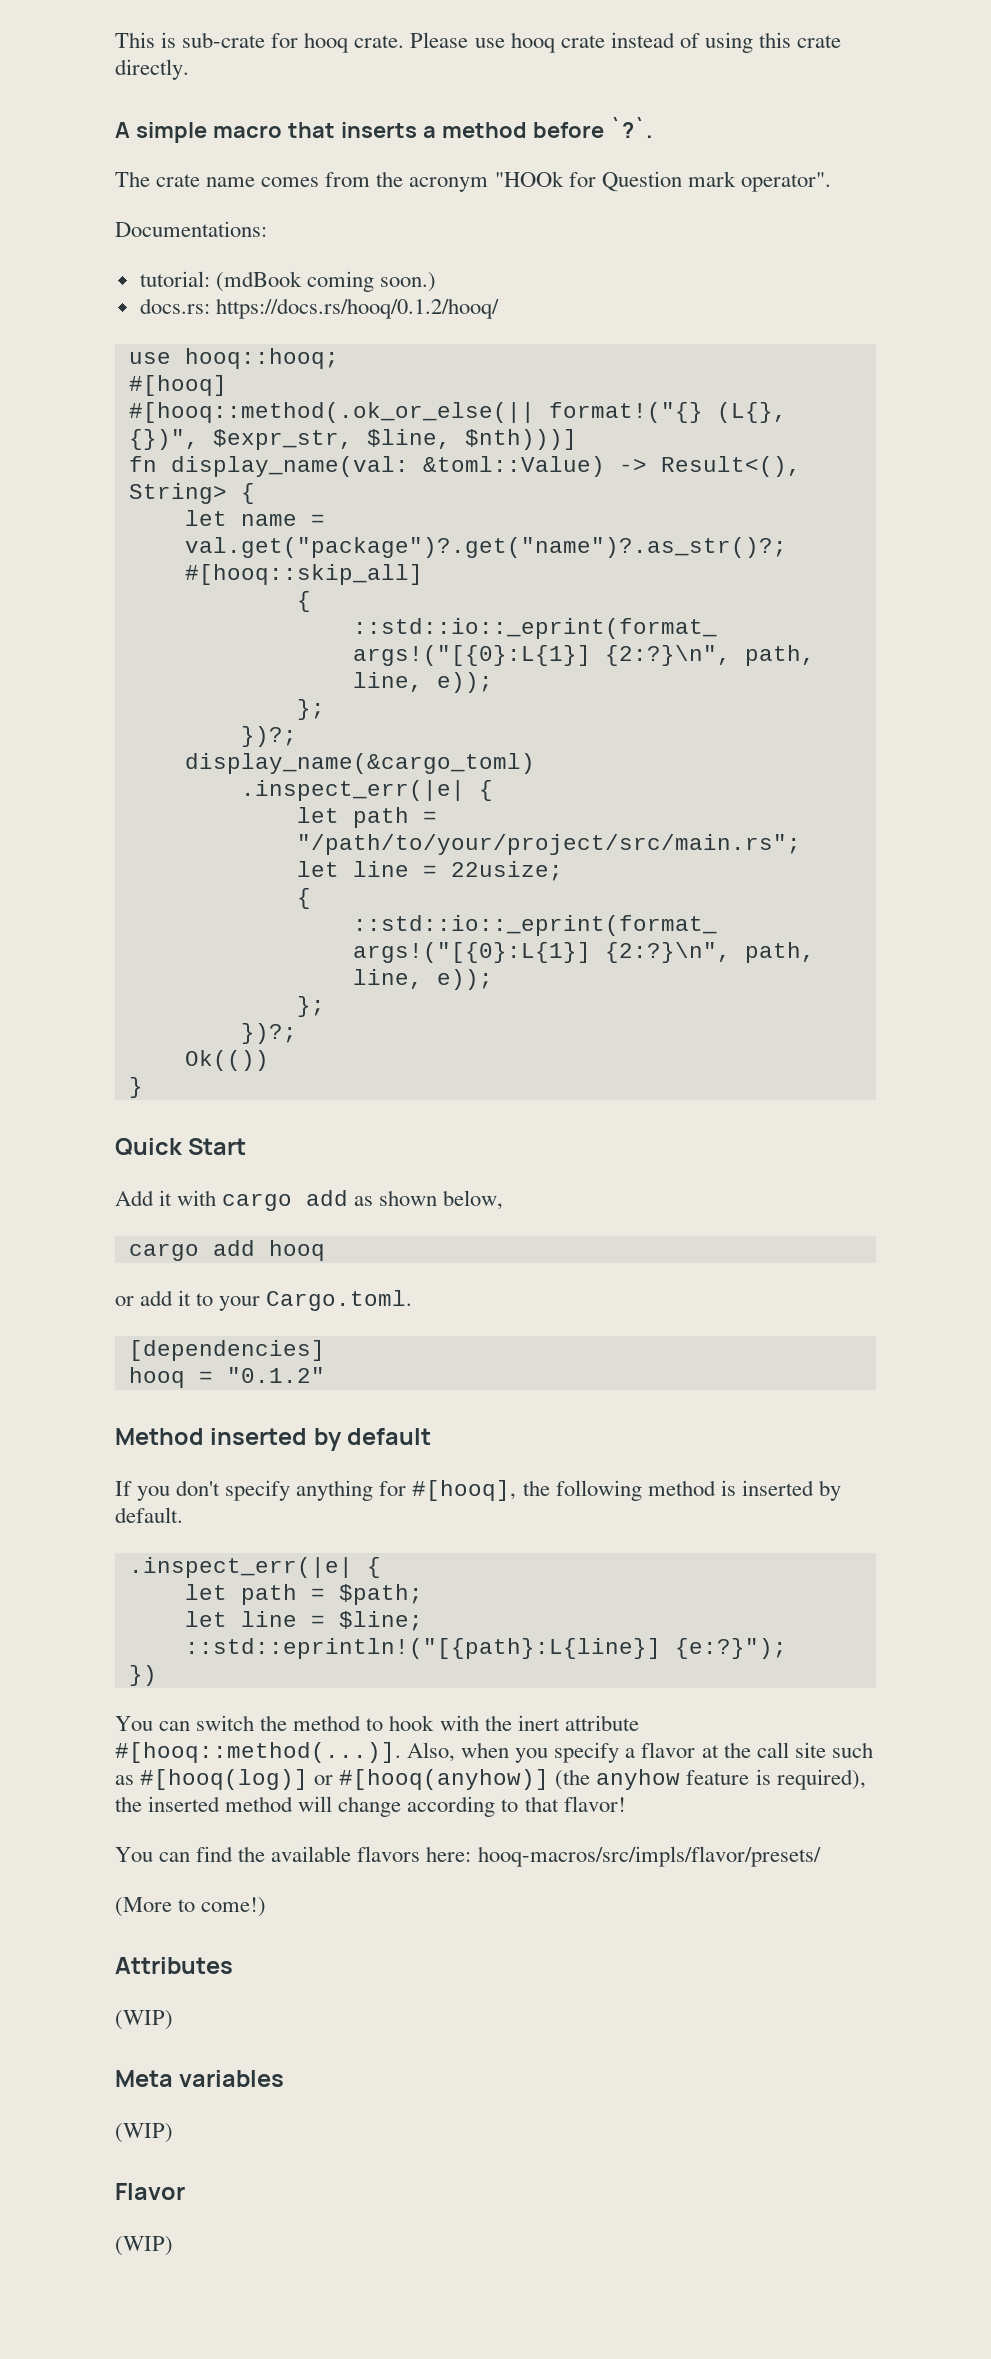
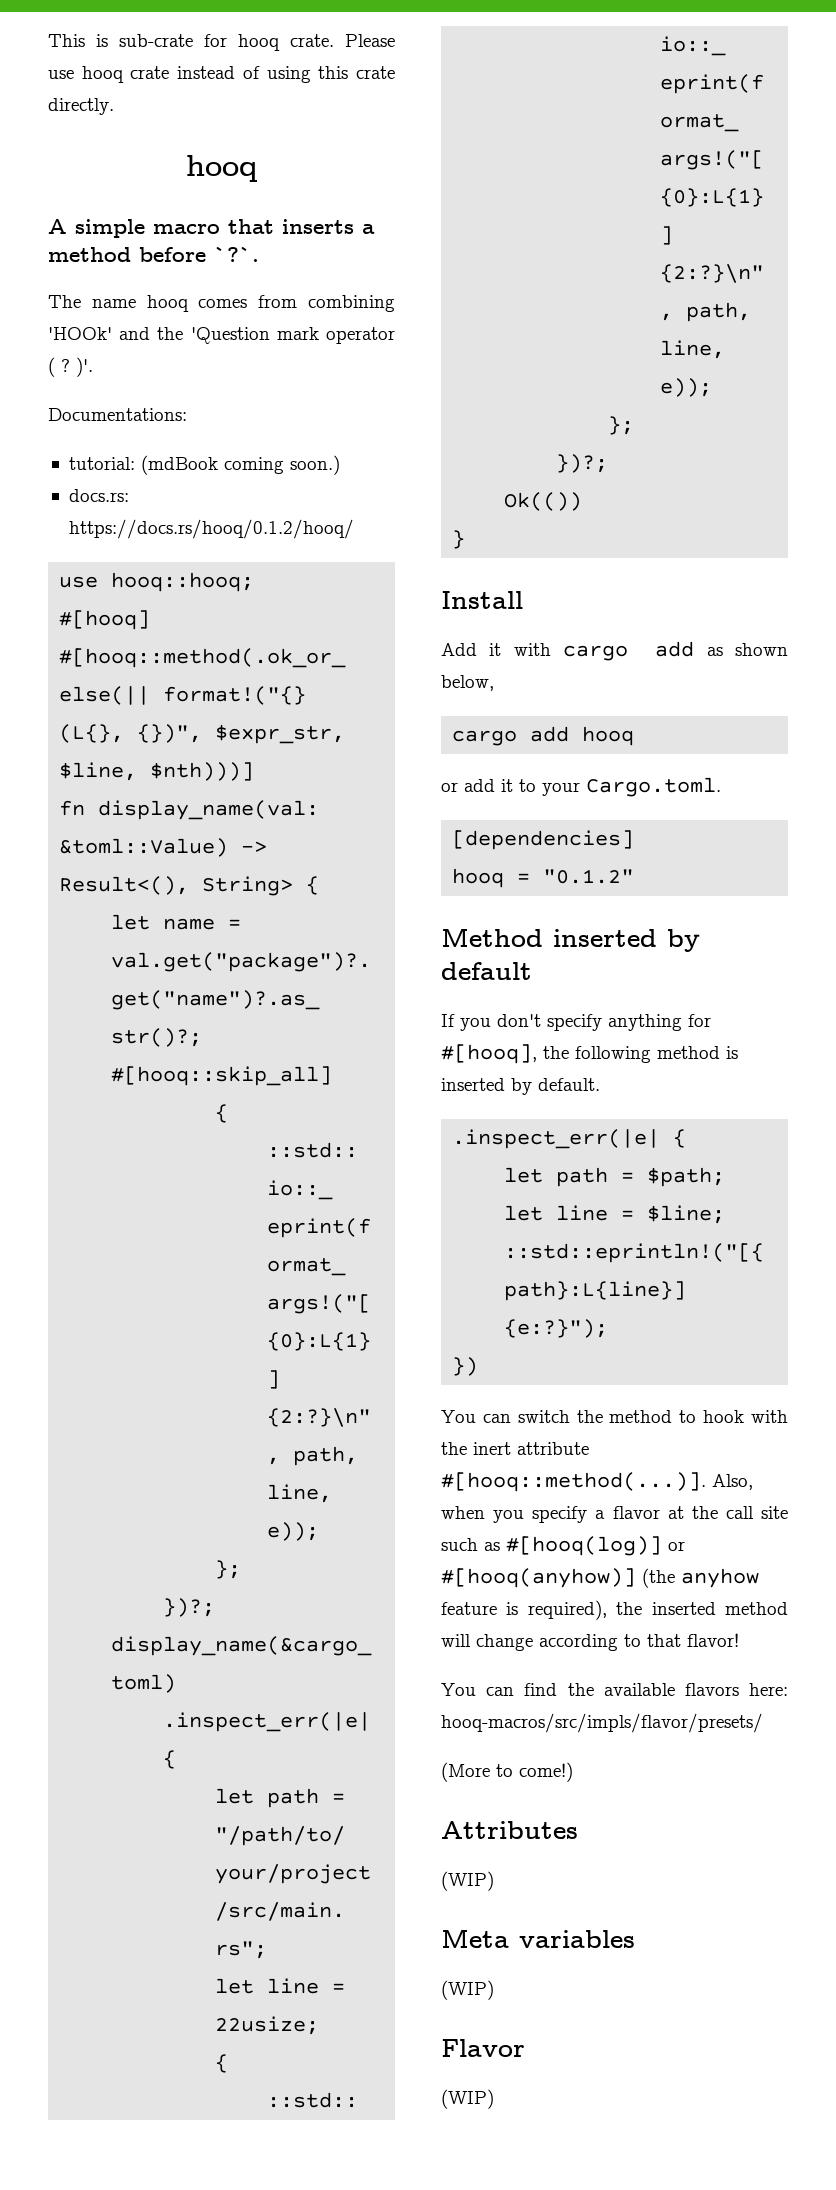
(189, 69) none -> [186,155,258,182] // hooq
[156,171,831,192] crate name comes from the acronym "HOOk for Question mark operator". -> [91,295,395,312] [48,327,395,344] [48,357,93,377] name hooq comes from combining 'HOOk' and the 'Question mark operator ( ? )'.
[115,1138,247,1156] Quick Start -> [441,591,523,609] Install

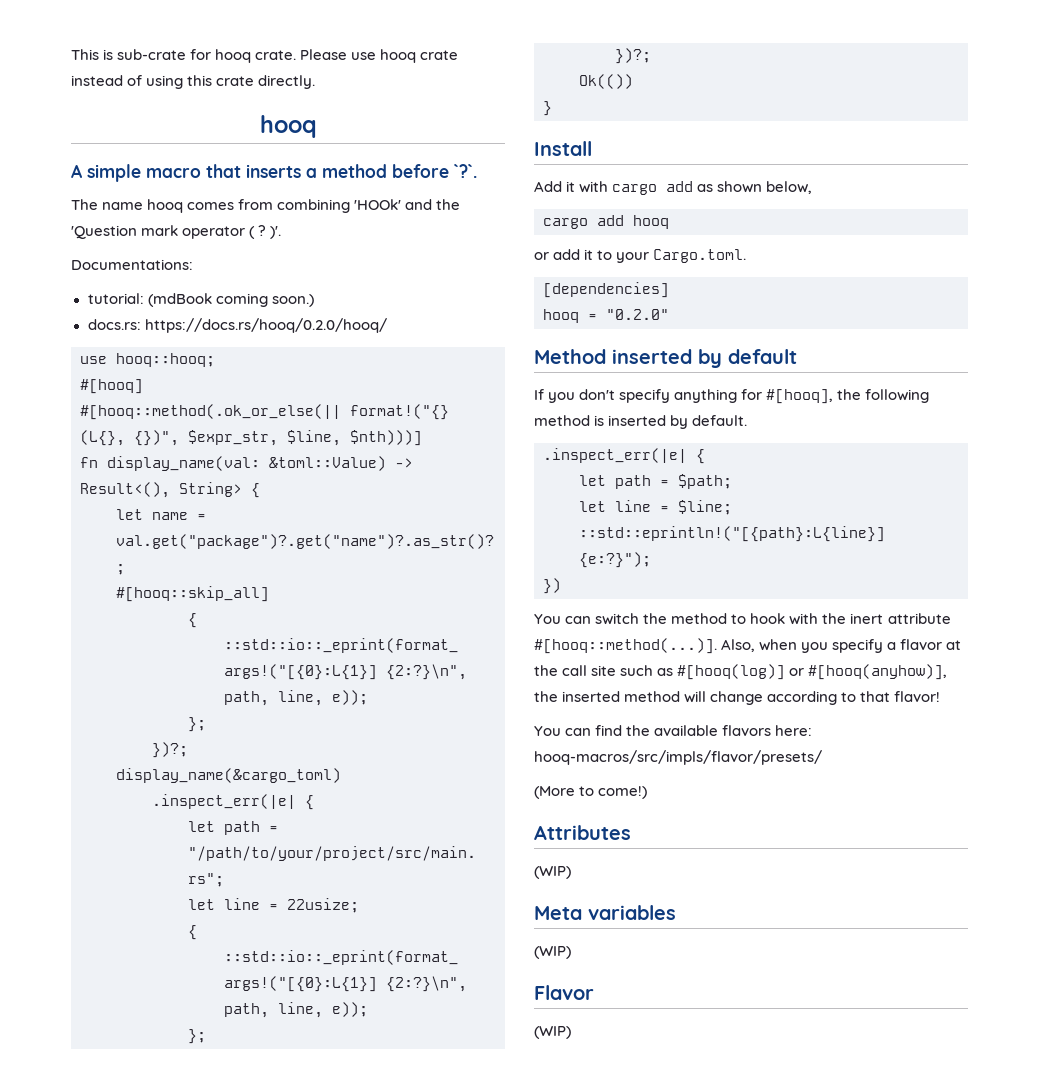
[68,519,354,539] https://docs.rs/hooq/0.1.2/hooq/ -> [144,318,387,333] https://docs.rs/hooq/0.2.0/hooq/
[543,869,635,884] "0.1.2" -> [606,309,669,320] "0.2.0"
[441,1568,759,1588] [441,1600,607,1620] #[hooq(anyhow)] (the anyhow feature is required), -> [808,664,948,680] #[hooq(anyhow)],

